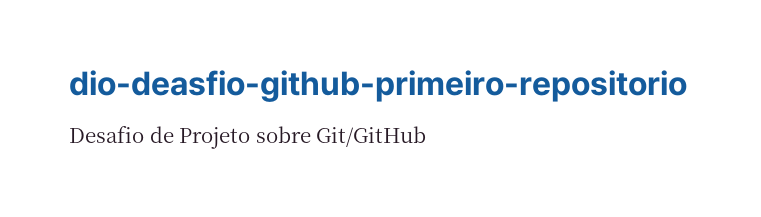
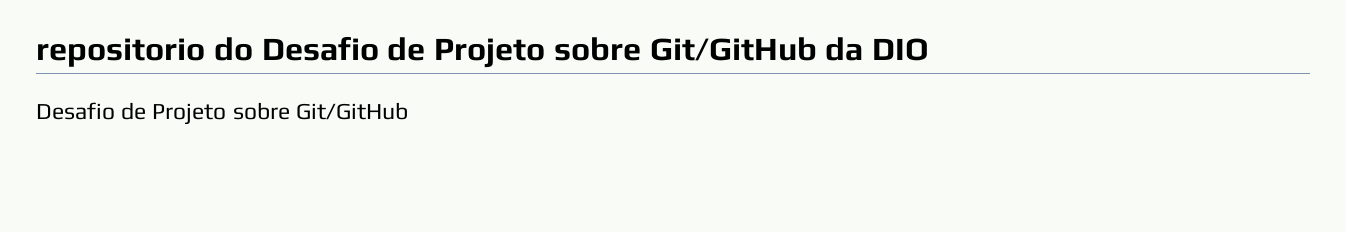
[69,70,687,102] dio-deasfio-github-primeiro-repositorio -> [36,36,930,68] repositorio do Desafio de Projeto sobre Git/GitHub da DIO

